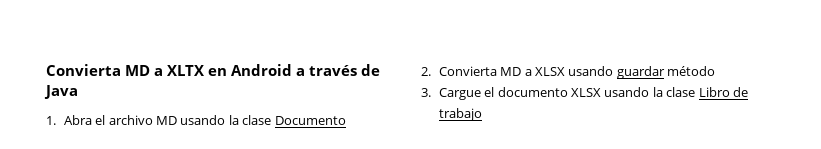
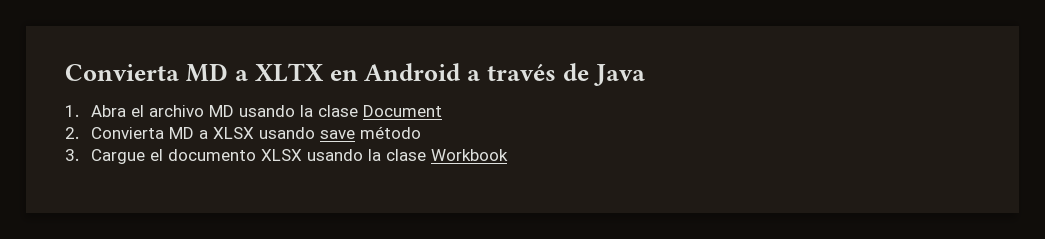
[274,116,346,125] Documento -> [362,105,442,117] Document
[616,66,665,79] guardar -> [319,130,355,139] save
[698,87,748,97] [438,108,482,121] Libro de trabajo -> [430,149,508,161] Workbook

